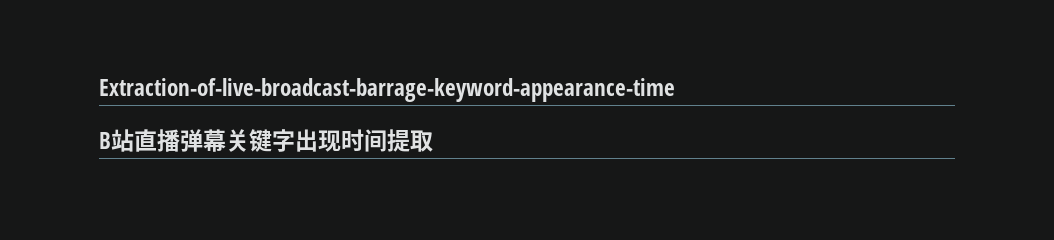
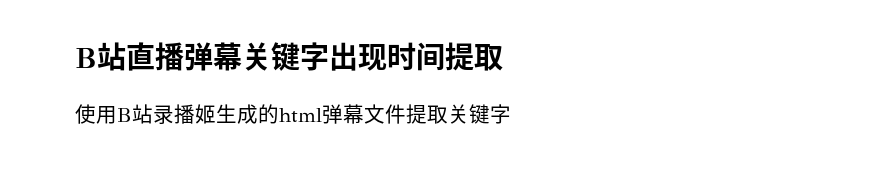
[99,78,675,102] Extraction-of-live-broadcast-barrage-keyword-appearance-time // -> (75, 58) none
(433, 141) none -> [75,104,511,124] // 使用B站录播姬生成的html弹幕文件提取关键字

